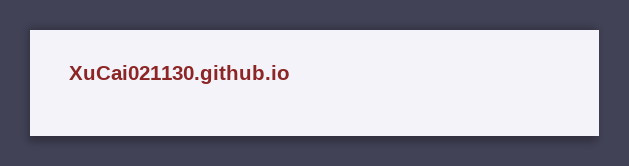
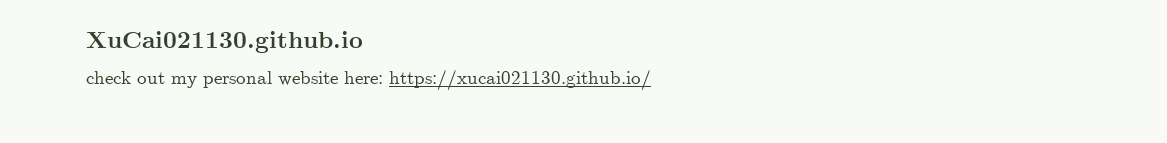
(290, 74) none -> [86,69,651,91] // check out my personal website here: https://xucai021130.github.io/

